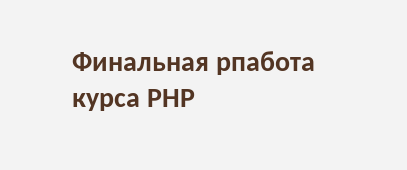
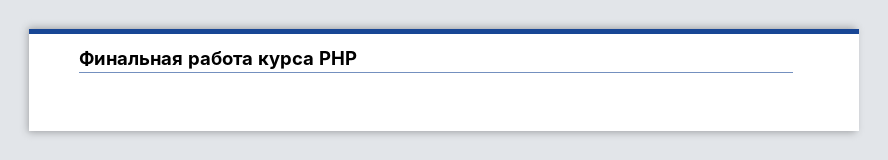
[216,51,316,75] рпабота -> [187,51,253,69] работа

